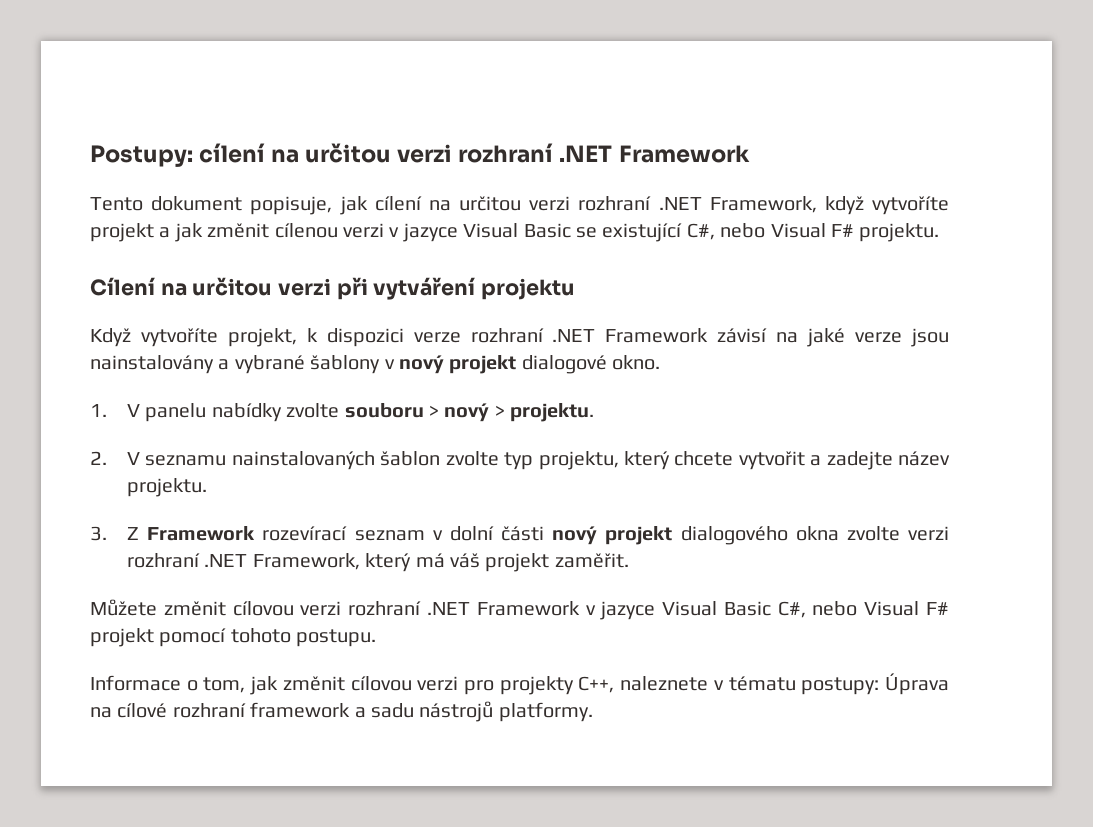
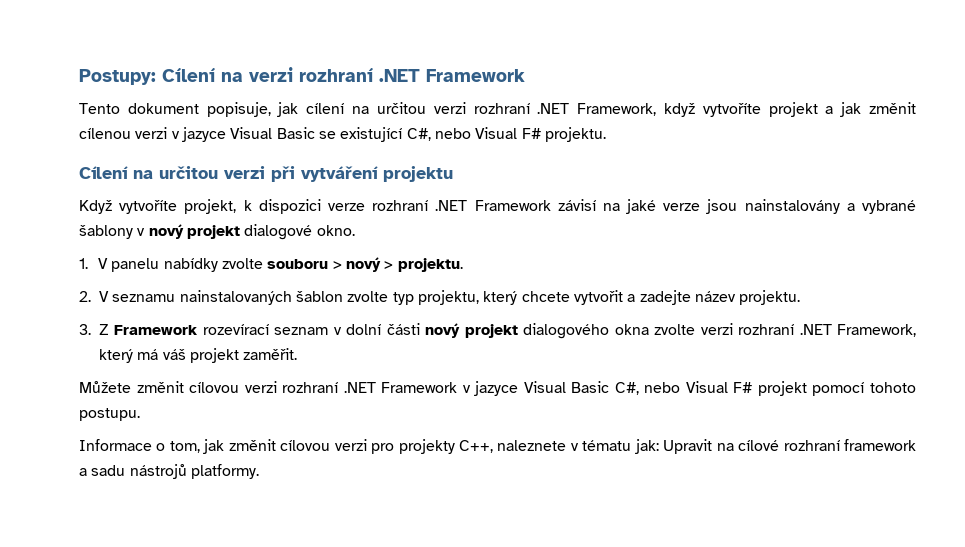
[199,143,392,163] cílení na určitou -> [162,68,243,82] Cílení na
[801,673,949,695] postupy: Úprava -> [634,439,713,454] jak: Upravit

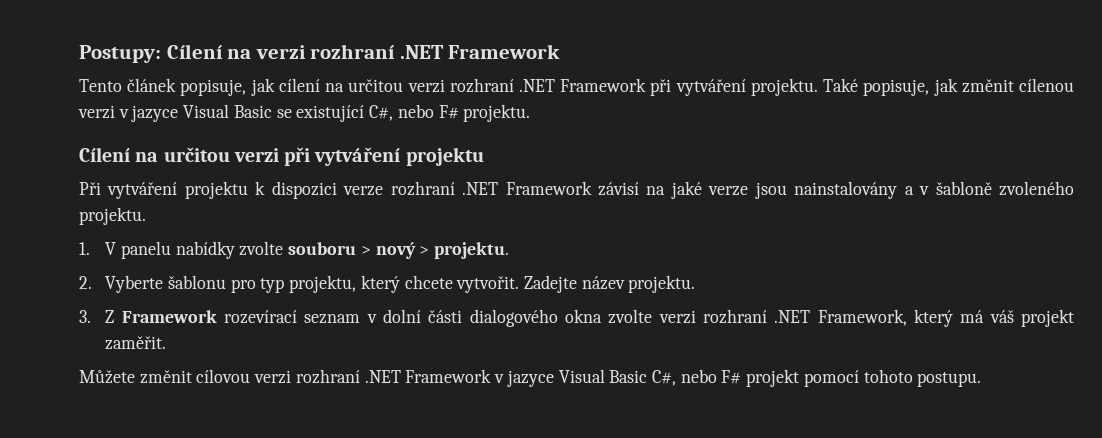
[127,103,199,114] dokument -> [127,78,177,92] článek
[577,102,834,117] Framework, když vytvoříte projekt a -> [560,78,930,96] Framework při vytváření projektu. Také popisuje,
[475,127,518,139] Visual -> (434, 111) none
[79,199,237,214] Když vytvoříte projekt, -> [79,181,248,199] Při vytváření projektu
[862,200,916,214] [79,224,355,240] vybrané šablony v nový projekt dialogové okno. -> [919,181,1075,196] [79,207,146,225] v šabloně zvoleného projektu.
[99,290,389,305] V seznamu nainstalovaných šablon zvolte -> [105,275,256,293] Vyberte šablonu pro
[573,290,691,305] vytvořit a zadejte -> [456,275,577,293] vytvořit. Zadejte
[425,323,518,338] nový projekt -> (463, 316) none
[685,381,728,393] Visual -> (717, 376) none
[79,439,917,454] [79,464,259,479] // Informace o tom, jak změnit cílovou verzi pro projekty C++, naleznete v tématu jak: Upravit na cílové rozhraní framework a sadu nástrojů platformy. -> (982, 379) none

